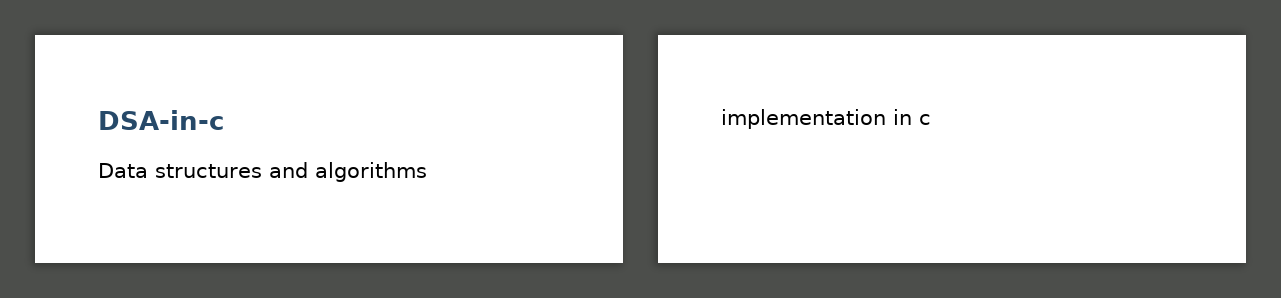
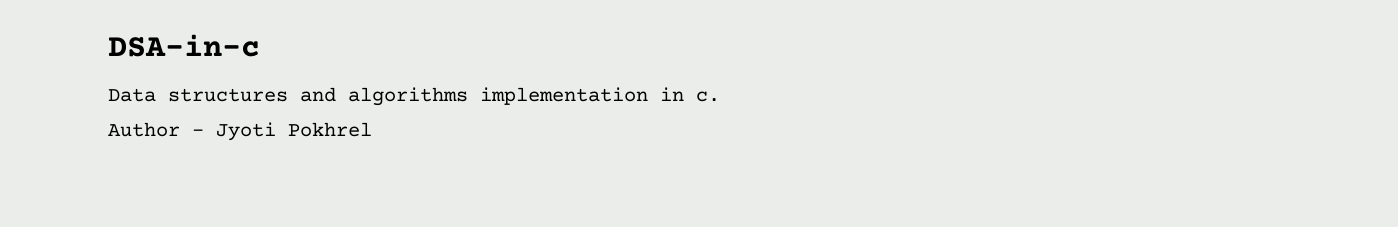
[919,114,931,125] c -> [696,91,720,102] [108,122,372,141] c. // Author - Jyoti Pokhrel

